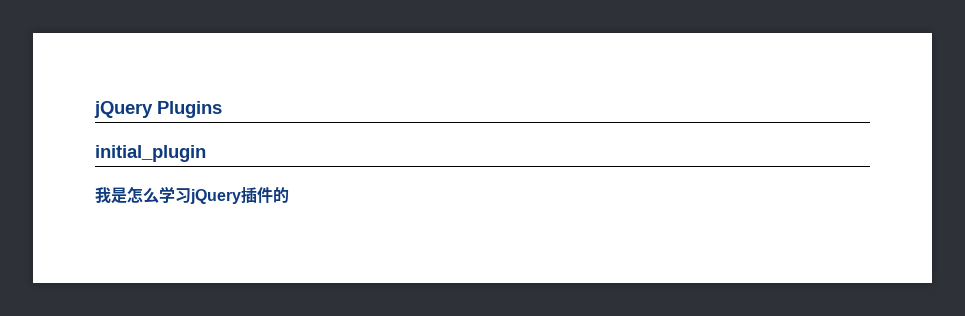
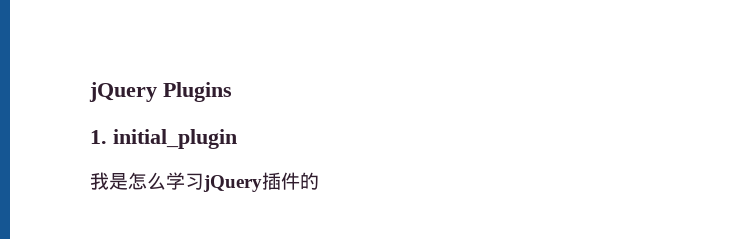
(222, 109) none -> [90,130,107,144] 1.

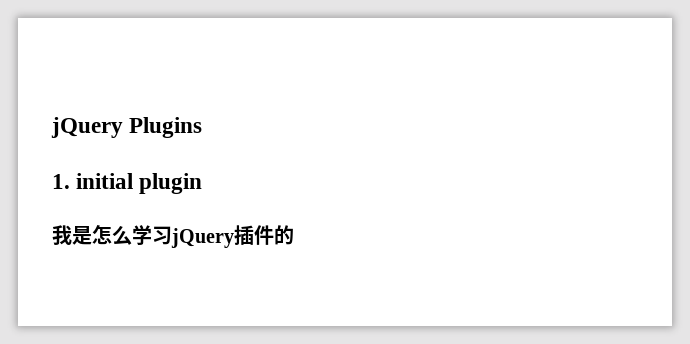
[113,129,237,149] initial_plugin -> [76,173,203,194] initial plugin

